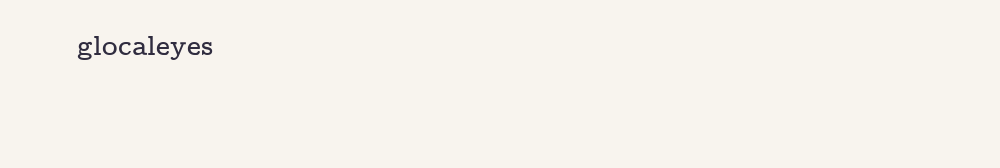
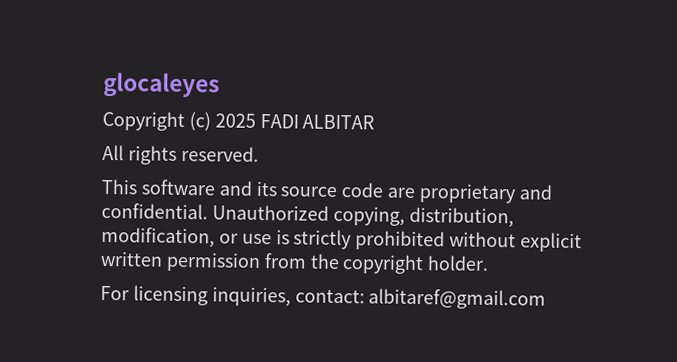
(213, 48) none -> [102,110,375,132] [102,144,259,165] [101,178,552,204] [101,202,514,228] [101,226,583,253] [100,250,490,275] [100,285,547,310] // Copyright (c) 2025 FADI ALBITAR // All rights reserved. // This software and its source code are proprietary and confidential. Unauthorized copying, distribution, modification, or use is strictly prohibited without explicit written permission from the copyright holder. // For licensing inquiries, contact: albitaref@gmail.com

